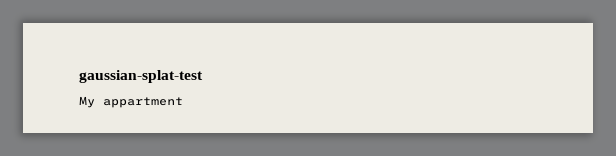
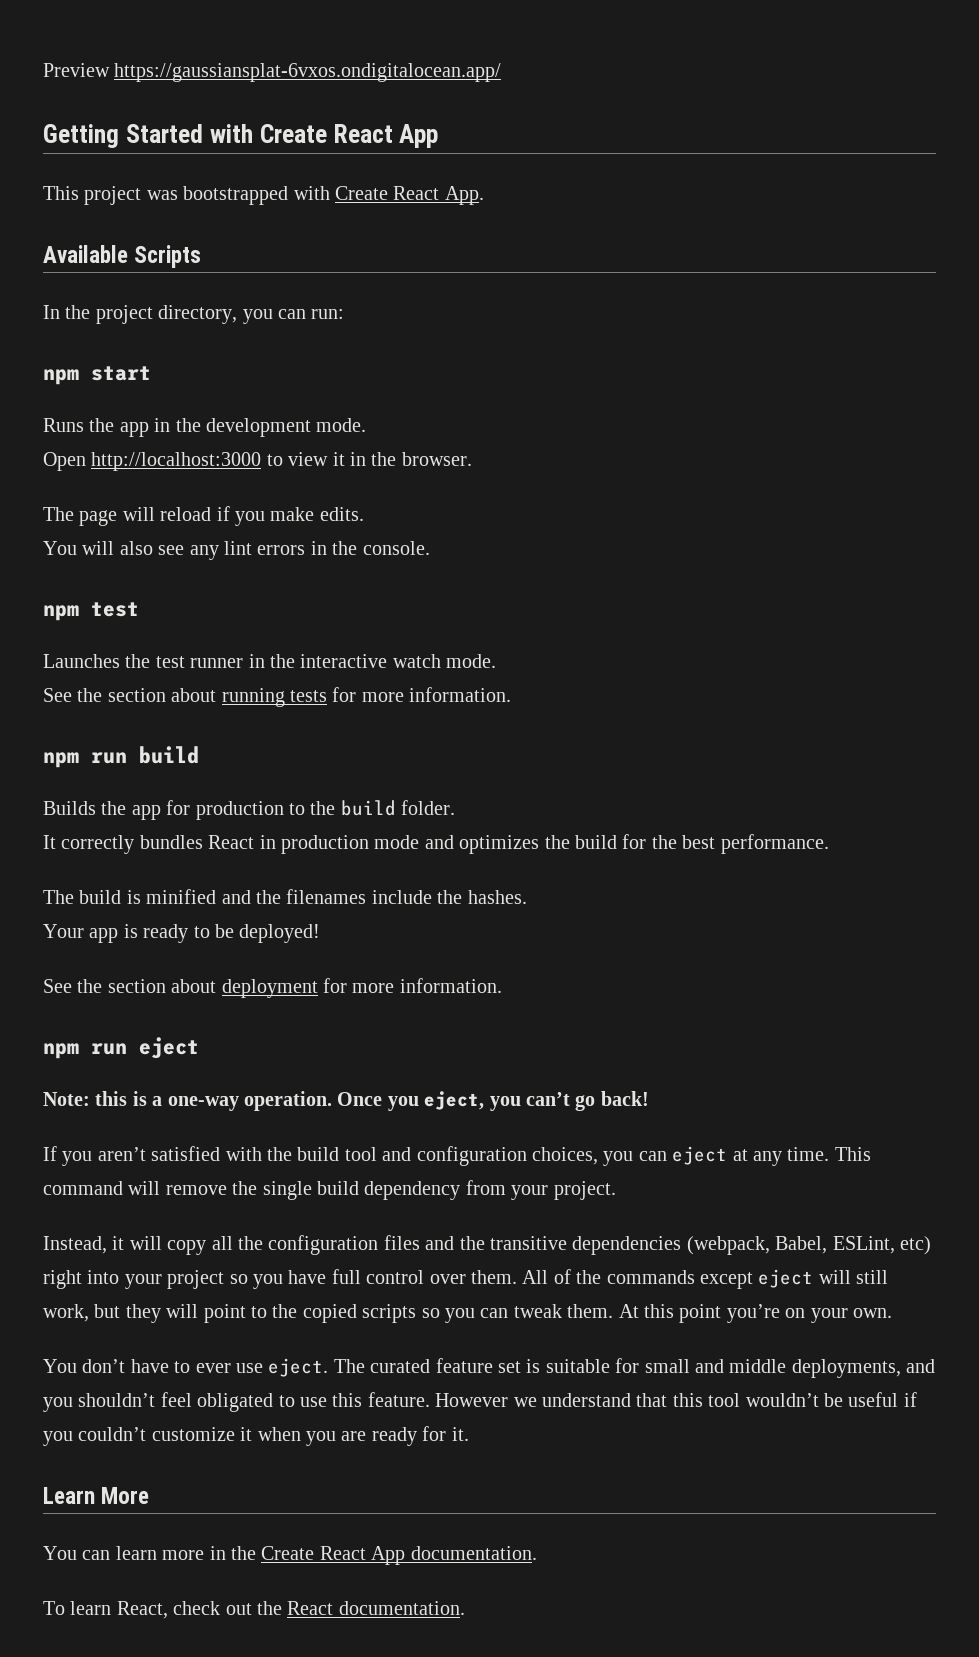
[79,70,203,83] [79,96,183,108] gaussian-splat-test // My appartment -> [43,63,502,82] [43,124,439,148] [43,186,484,205] [43,245,202,268] [43,305,345,324] [43,366,151,385] [43,418,367,437] [43,452,472,471] [43,506,364,526] [43,541,430,560] [43,602,139,621] [43,654,497,668] [43,687,512,707] [43,746,199,768] [43,800,456,820] [43,834,829,854] [43,889,527,904] [43,924,321,943] [43,978,502,998] [43,1037,199,1059] [43,1091,649,1111] [43,1146,871,1166] [43,1180,616,1200] [43,1235,931,1255] [43,1269,889,1289] [43,1304,892,1323] [43,1358,936,1378] [43,1392,917,1412] [43,1426,469,1446] [43,1487,150,1504] [43,1546,537,1565] [43,1601,465,1619] Preview https://gaussiansplat-6vxos.ondigitalocean.app/ // Getting Started with Create React App // This project was bootstrapped with Create React App. // Available Scripts // In the project directory, you can run: // npm start // Runs the app in the development mode. // Open http://localhost:3000 to view it in the browser. // The page will reload if you make edits. // You will also see any lint errors in the console. // npm test // Launches the test runner in the interactive watch mode. // See the section about running tests for more information. // npm run build // Builds the app for production to the build folder. // It correctly bundles React in production mode and optimizes the build for the best performance. // The build is minified and the filenames include the hashes. // Your app is ready to be deployed! // See the section about deployment for more information. // npm run eject // Note: this is a one-way operation. Once you eject, you can’t go back! // If you aren’t satisfied with the build tool and configuration choices, you can eject at any time. This command will remove the single build dependency from your project. // Instead, it will copy all the configuration files and the transitive dependencies (webpack, Babel, ESLint, etc) right into your project so you have full control over them. All of the commands except eject will still work, but they will point to the copied scripts so you can tweak them. At this point you’re on your own. // You don’t have to ever use eject. The curated feature set is suitable for small and middle deployments, and you shouldn’t feel obligated to use this feature. However we understand that this tool wouldn’t be useful if you couldn’t customize it when you are ready for it. // Learn More // You can learn more in the Create React App documentation. // To learn React, check out the React documentation.

